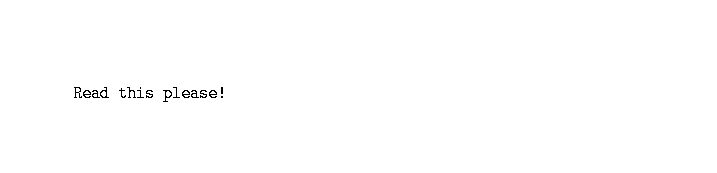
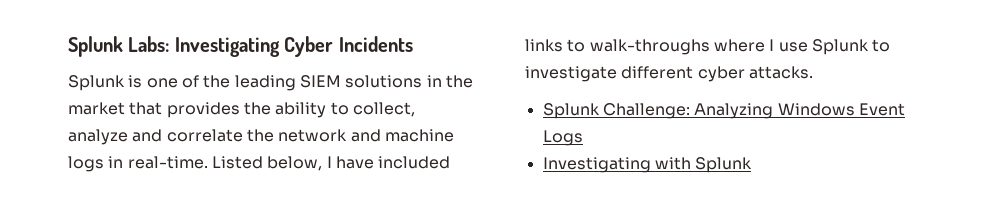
[73,85,227,102] Read this please! -> [68,36,413,57] [68,75,473,91] [68,102,415,118] [68,129,454,145] [68,156,451,172] [525,39,891,55] [525,66,813,82] [542,103,905,119] [542,130,583,146] [542,157,753,173] Splunk Labs: Investigating Cyber Incidents // Splunk is one of the leading SIEM solutions in the market that provides the ability to collect, analyze and correlate the network and machine logs in real-time. Listed below, I have included links to walk-throughs where I use Splunk to investigate different cyber attacks. // Splunk Challenge: Analyzing Windows Event Logs // Investigating with Splunk

